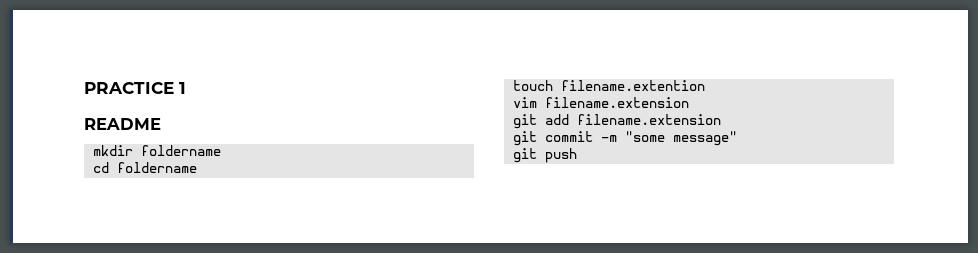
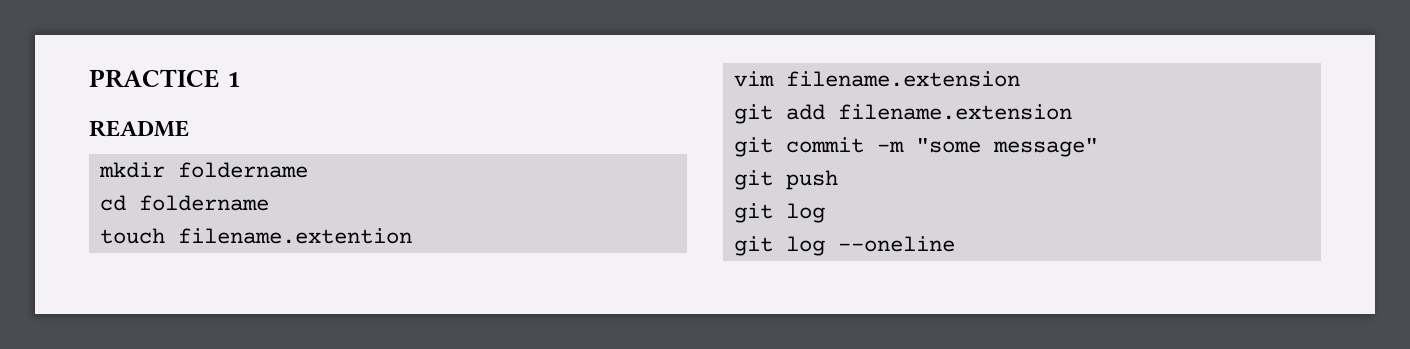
(577, 155) none -> [733,203,825,223] [733,236,955,256] // git log // git log --oneline

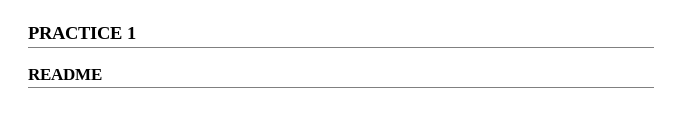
[98,162,308,178] [99,195,269,211] [99,228,412,244] [733,71,1020,87] [733,104,1072,124] [733,137,1098,157] [733,170,838,190] [733,203,825,223] [733,236,955,256] // mkdir foldername // cd foldername // touch filename.extention // vim filename.extension // git add filename.extension // git commit -m "some message" // git push // git log // git log --oneline -> (102, 74) none

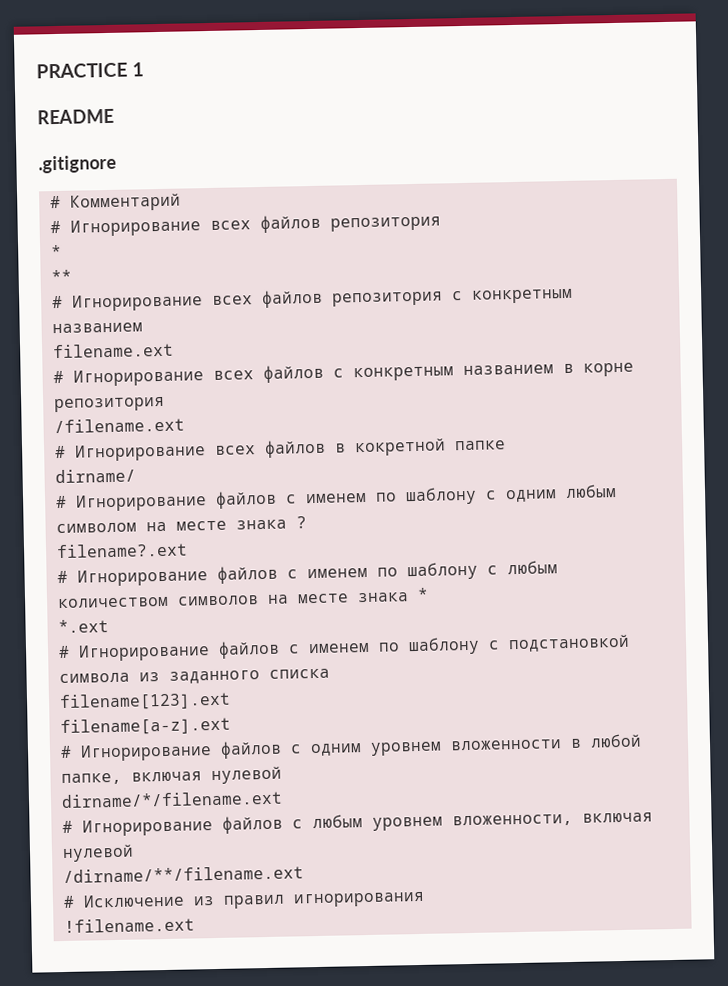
(102, 74) none -> [38,154,117,174] [49,193,181,212] [49,214,441,237] [50,244,62,259] [50,269,72,284] [51,288,573,312] [51,322,143,334] [52,342,174,359] [52,362,634,387] [53,396,165,413] [53,417,185,434] [54,438,506,462] [54,468,136,484] [55,484,617,512] [55,516,307,534] [55,542,188,559] [56,560,558,587] [57,587,429,609] [57,619,109,634] [57,634,630,662] [58,668,330,684] [58,691,231,712] [59,716,231,737] [59,733,642,762] [60,766,282,786] [60,790,283,809] [61,812,653,837] [61,844,134,863] [62,865,304,884] [62,891,425,909] [63,917,195,934] // .gitignore // # Комментарий // # Игнорирование всех файлов репозитория // * // ** // # Игнорирование всех файлов репозитория с конкретным названием // filename.ext // # Игнорирование всех файлов с конкретным названием в корне репозитория // /filename.ext // # Игнорирование всех файлов в кокретной папке // dirname/ // # Игнорирование файлов с именем по шаблону с одним любым символом на месте знака ? // filename?.ext // # Игнорирование файлов с именем по шаблону с любым количеством символов на месте знака * // *.ext // # Игнорирование файлов с именем по шаблону с подстановкой символа из заданного списка // filename[123].ext // filename[a-z].ext // # Игнорирование файлов с одним уровнем вложенности в любой папке, включая нулевой // dirname/*/filename.ext // # Игнорирование файлов с любым уровнем вложенности, включая нулевой // /dirname/**/filename.ext // # Исключение из правил игнорирования // !filename.ext

